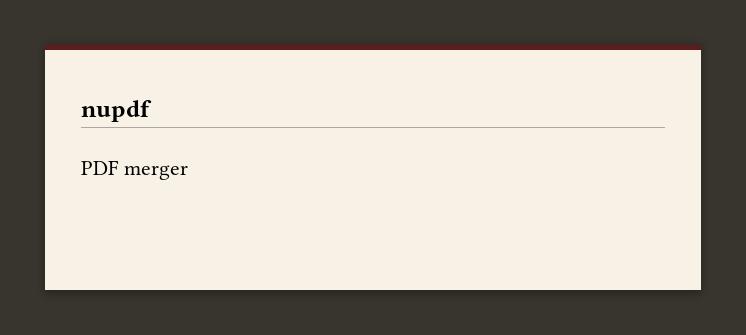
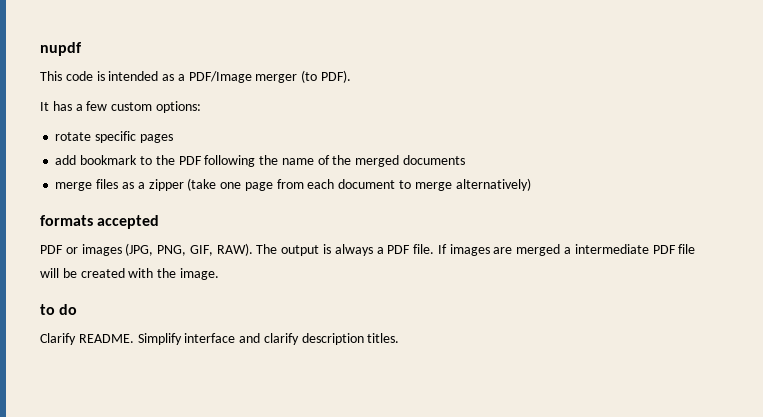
[81,160,188,180] PDF merger -> [40,70,352,83] [40,101,201,113] [55,131,173,143] [55,155,465,167] [55,178,531,191] [40,215,160,229] [40,243,696,256] [40,268,219,280] [40,304,78,315] [40,333,400,345] This code is intended as a PDF/Image merger (to PDF). // It has a few custom options: // rotate specific pages // add bookmark to the PDF following the name of the merged documents // merge files as a zipper (take one page from each document to merge alternatively) // formats accepted // PDF or images (JPG, PNG, GIF, RAW). The output is always a PDF file. If images are merged a intermediate PDF file will be created with the image. // to do // Clarify README. Simplify interface and clarify description titles.

